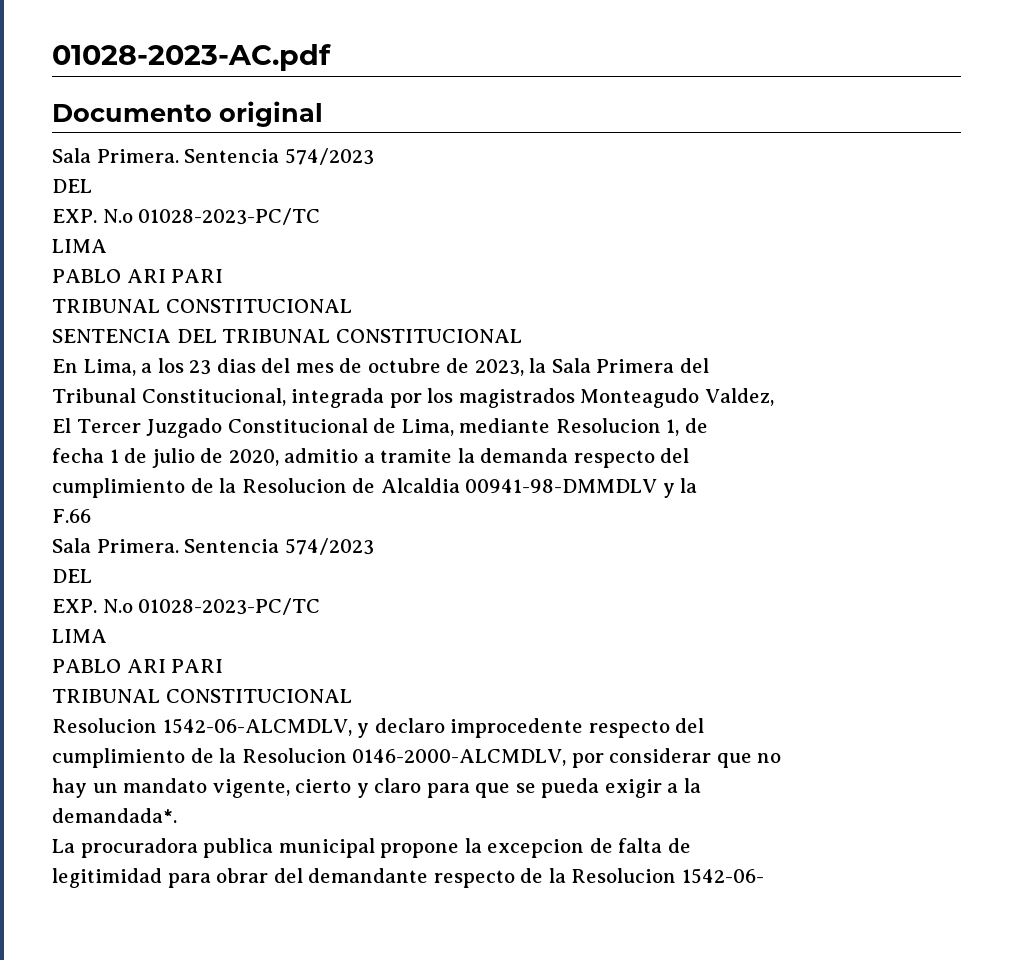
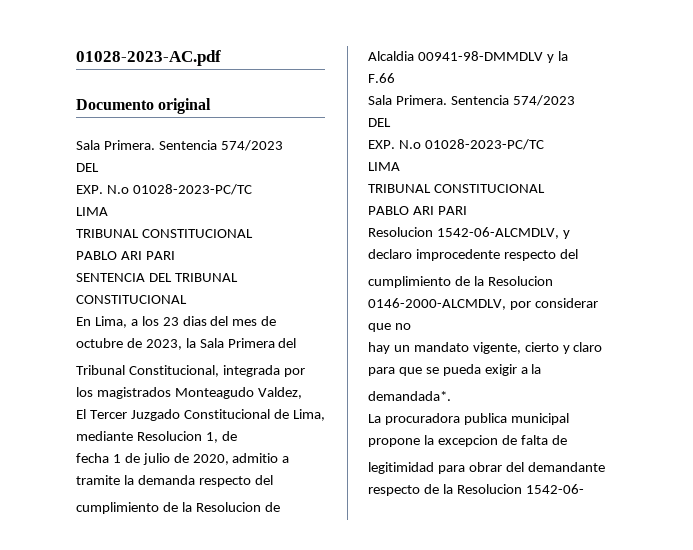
[52,269,224,283] [52,299,352,313] // PABLO ARI PARI // TRIBUNAL CONSTITUCIONAL -> [76,229,253,238] [76,251,175,260] // TRIBUNAL CONSTITUCIONAL // PABLO ARI PARI
[52,659,224,673] [52,689,352,703] // PABLO ARI PARI // TRIBUNAL CONSTITUCIONAL -> [368,184,545,193] [368,206,467,215] // TRIBUNAL CONSTITUCIONAL // PABLO ARI PARI

